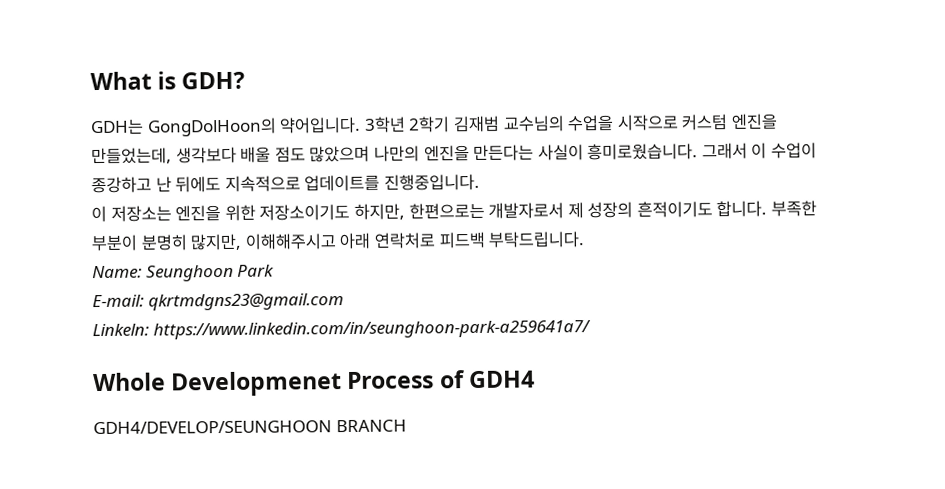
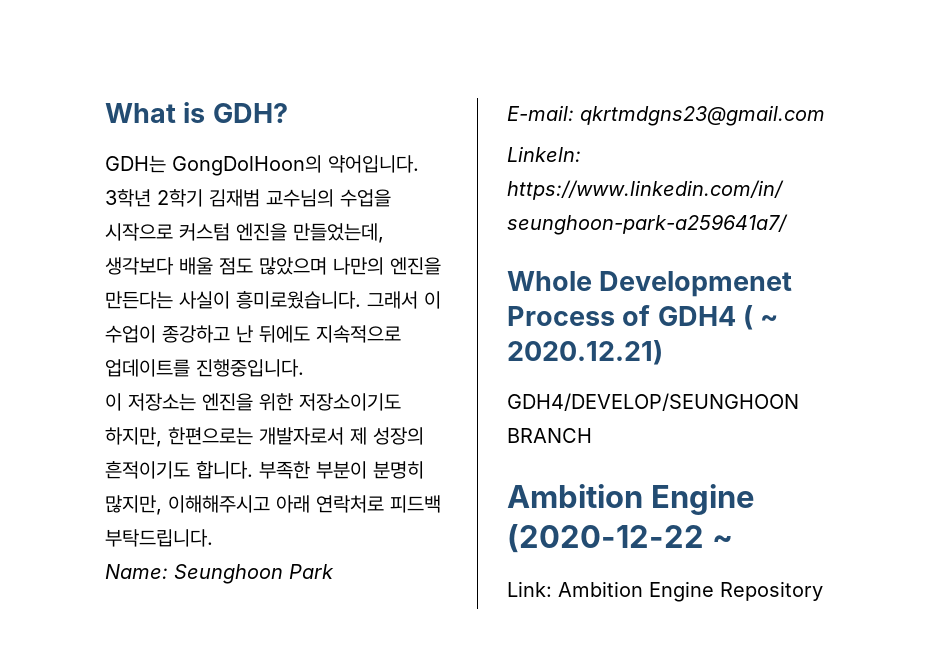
(535, 379) none -> [742,305,779,330] [507,340,663,365] ( ~ 2020.12.21)
(407, 426) none -> [507,484,755,515] [507,524,734,553] [507,581,823,602] // Ambition Engine (2020-12-22 ~ // Link: Ambition Engine Repository

